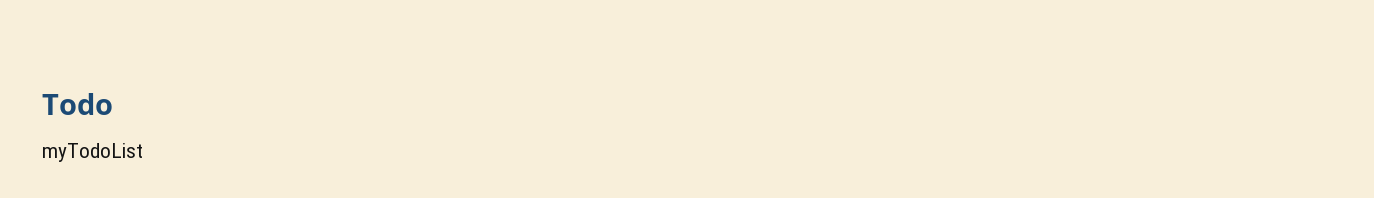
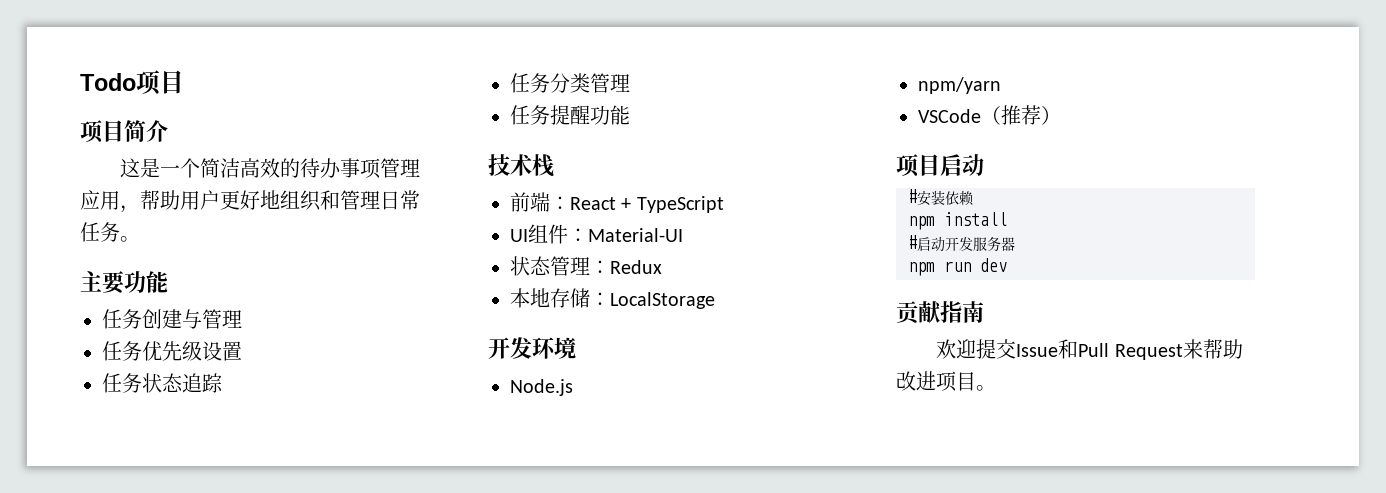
[42,143,143,162] // myTodoList -> [136,70,184,95] [80,120,168,143] [120,158,421,179] [80,190,420,213] [80,222,140,242] [80,271,168,294] [102,309,242,329] [102,341,242,361] [102,373,223,393] [510,73,630,93] [510,105,630,125] [488,154,554,177] [510,192,724,213] [510,224,683,244] [510,256,662,276] [510,288,715,309] [488,337,576,359] [510,379,573,396] [918,77,1001,94] [918,105,1061,125] [896,154,984,177] [908,189,974,206] [908,212,1007,230] [908,235,1015,252] [908,258,1007,276] [896,301,984,325] [936,339,1243,360] [896,371,996,392] 项目 // 项目简介 // 这是一个简洁高效的待办事项管理应用，帮助用户更好地组织和管理日常任务。 // 主要功能 // 任务创建与管理 // 任务优先级设置 // 任务状态追踪 // 任务分类管理 // 任务提醒功能 // 技术栈 // 前端：React + TypeScript // UI组件：Material-UI // 状态管理：Redux // 本地存储：LocalStorage // 开发环境 // Node.js // npm/yarn // VSCode（推荐） // 项目启动 // #安装依赖 // npm install // #启动开发服务器 // npm run dev // 贡献指南 // 欢迎提交Issue和Pull Request来帮助改进项目。

